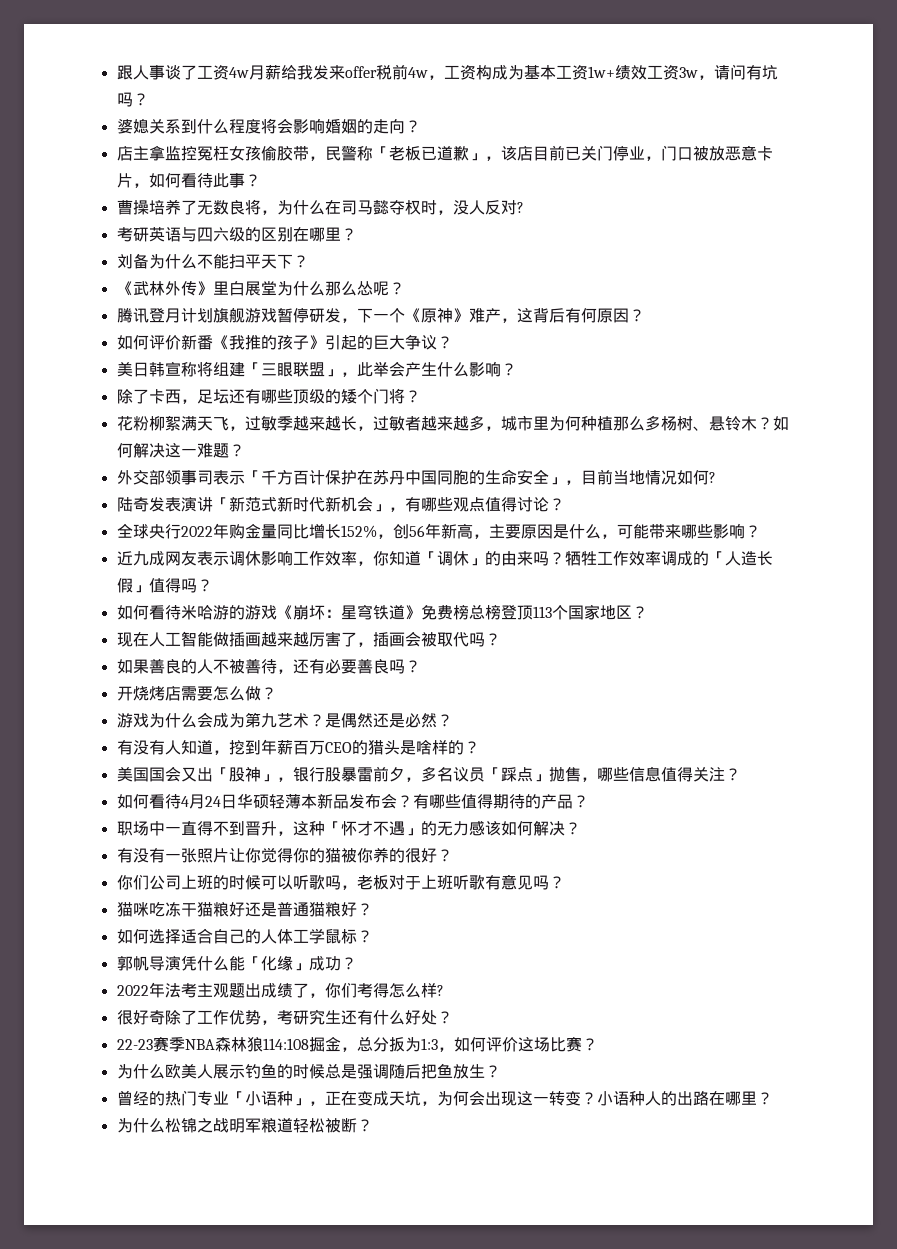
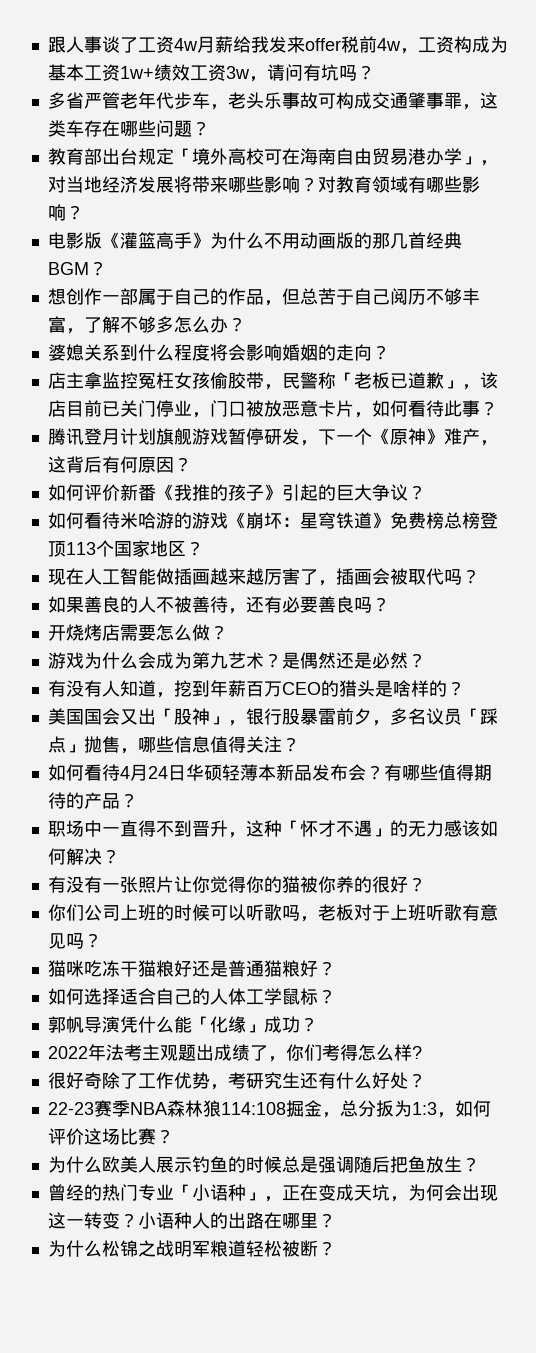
(149, 99) none -> [47,92,498,110] [47,120,210,137] [47,148,498,166] [47,176,480,193] [47,204,84,221] [47,232,462,249] [47,261,107,276] [47,288,480,306] [47,316,246,334] // 多省严管老年代步车，老头乐事故可构成交通肇事罪，这类车存在哪些问题？ // 教育部出台规定「境外高校可在海南自由贸易港办学」，对当地经济发展将带来哪些影响？对教育领域有哪些影响？ // 电影版《灌篮高手》为什么不用动画版的那几首经典BGM？ // 想创作一部属于自己的作品，但总苦于自己阅历不够丰富，了解不够多怎么办？
[116,199,524,215] [116,227,357,242] [116,253,309,269] [116,281,405,296] // 曹操培养了无数良将，为什么在司马懿夺权时，没人反对? // 考研英语与四六级的区别在哪里？ // 刘备为什么不能扫平天下？ // 《武林外传》里白展堂为什么那么怂呢？ -> (498, 408) none
[116,361,517,377] [116,388,421,404] [116,415,789,431] [116,443,245,458] [116,469,716,485] [116,496,565,512] [116,523,761,539] [116,550,773,566] [116,578,213,593] // 美日韩宣称将组建「三眼联盟」，此举会产生什么影响？ // 除了卡西，足坛还有哪些顶级的矮个门将？ // 花粉柳絮满天飞，过敏季越来越长，过敏者越来越多，城市里为何种植那么多杨树、悬铃木？如何解决这一难题？ // 外交部领事司表示「千方百计保护在苏丹中国同胞的生命安全」，目前当地情况如何? // 陆奇发表演讲「新范式新时代新机会」，有哪些观点值得讨论？ // 全球央行2022年购金量同比增长152%，创56年新高，主要原因是什么，可能带来哪些影响？ // 近九成网友表示调休影响工作效率，你知道「调休」的由来吗？牺牲工作效率调成的「人造长假」值得吗？ -> (426, 492) none

